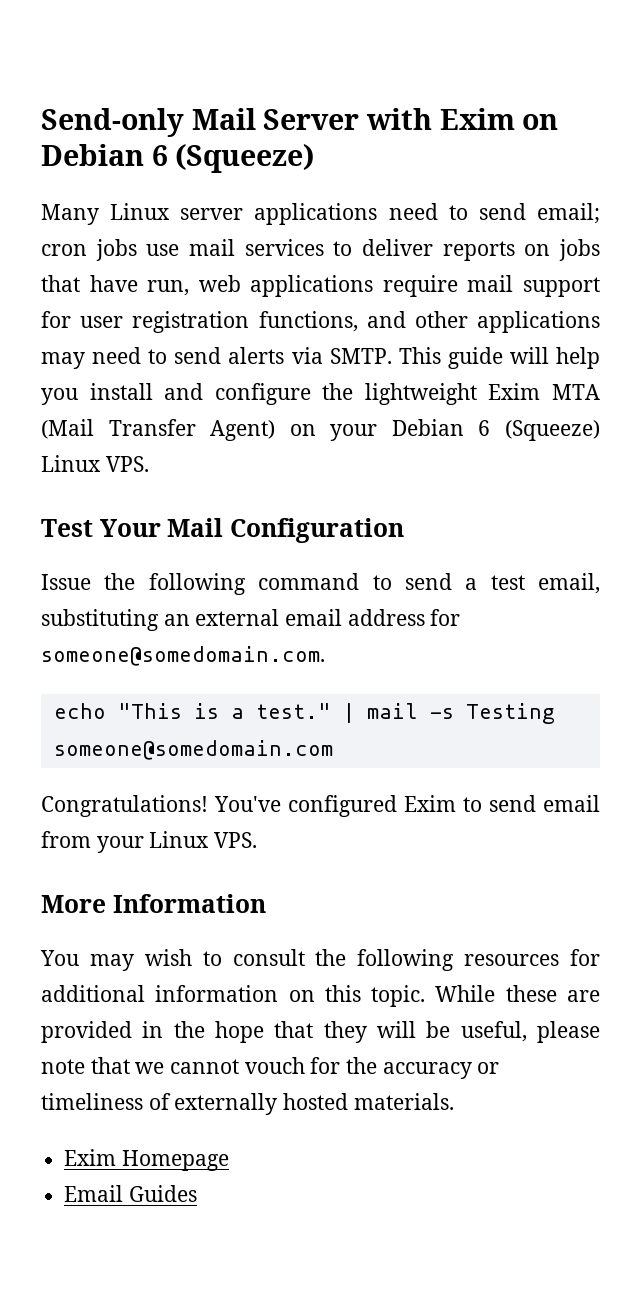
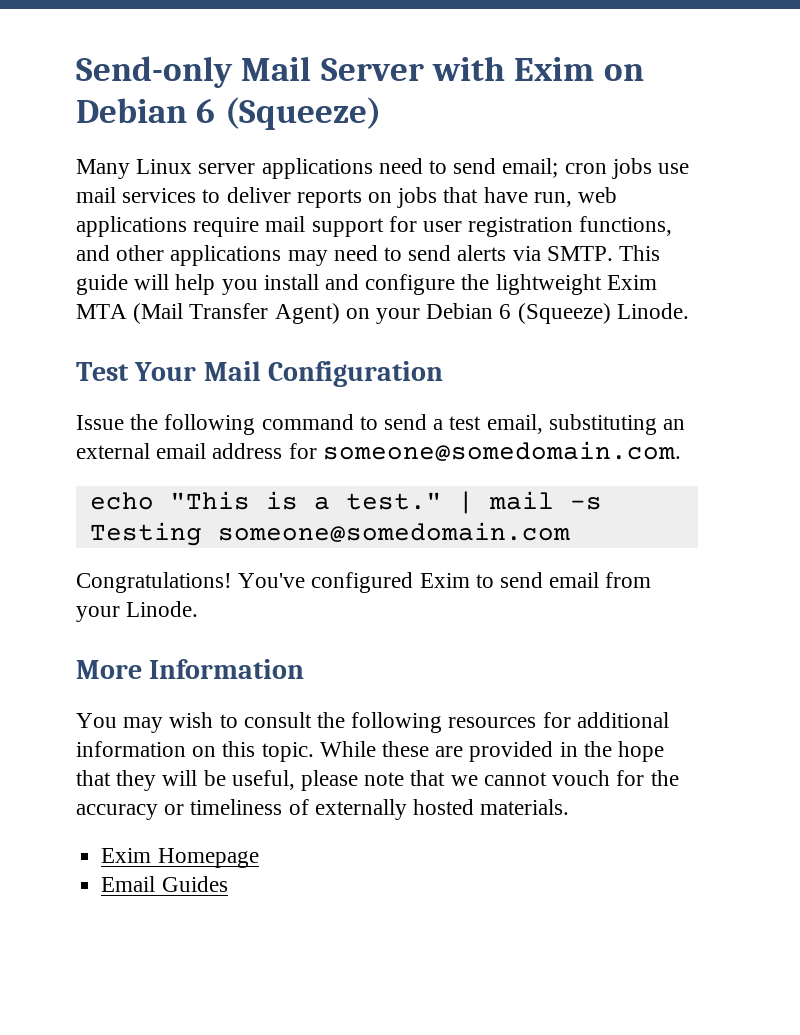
[41,455,149,472] Linux VPS. -> [616,303,689,319] Linode.
[149,831,258,848] Linux VPS. -> [126,601,199,617] Linode.

